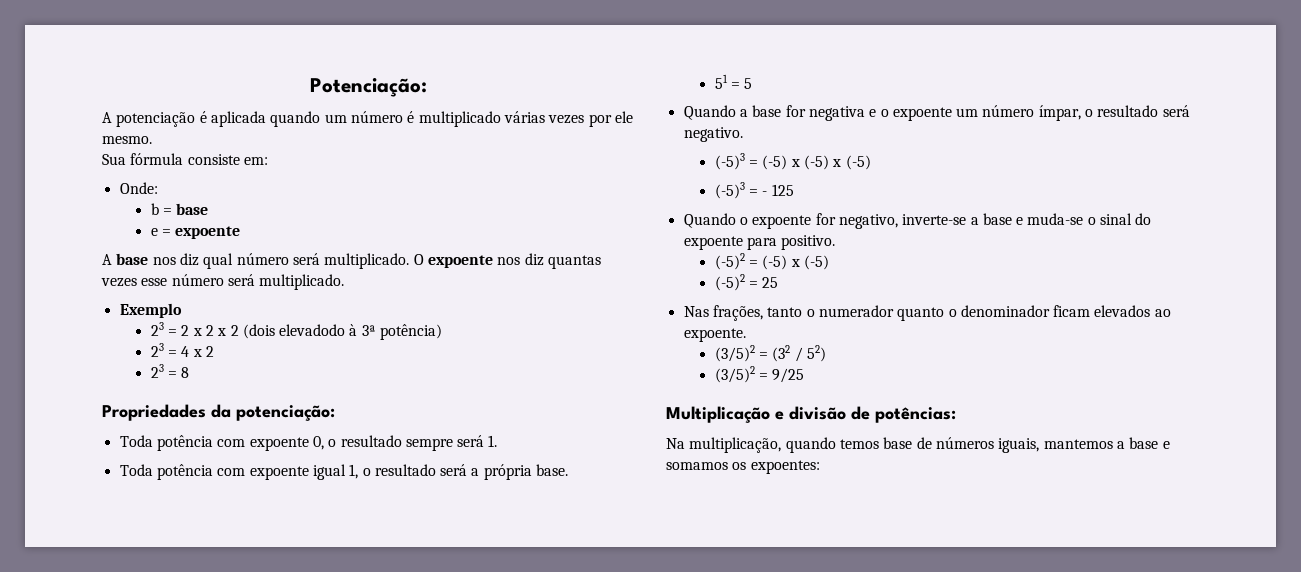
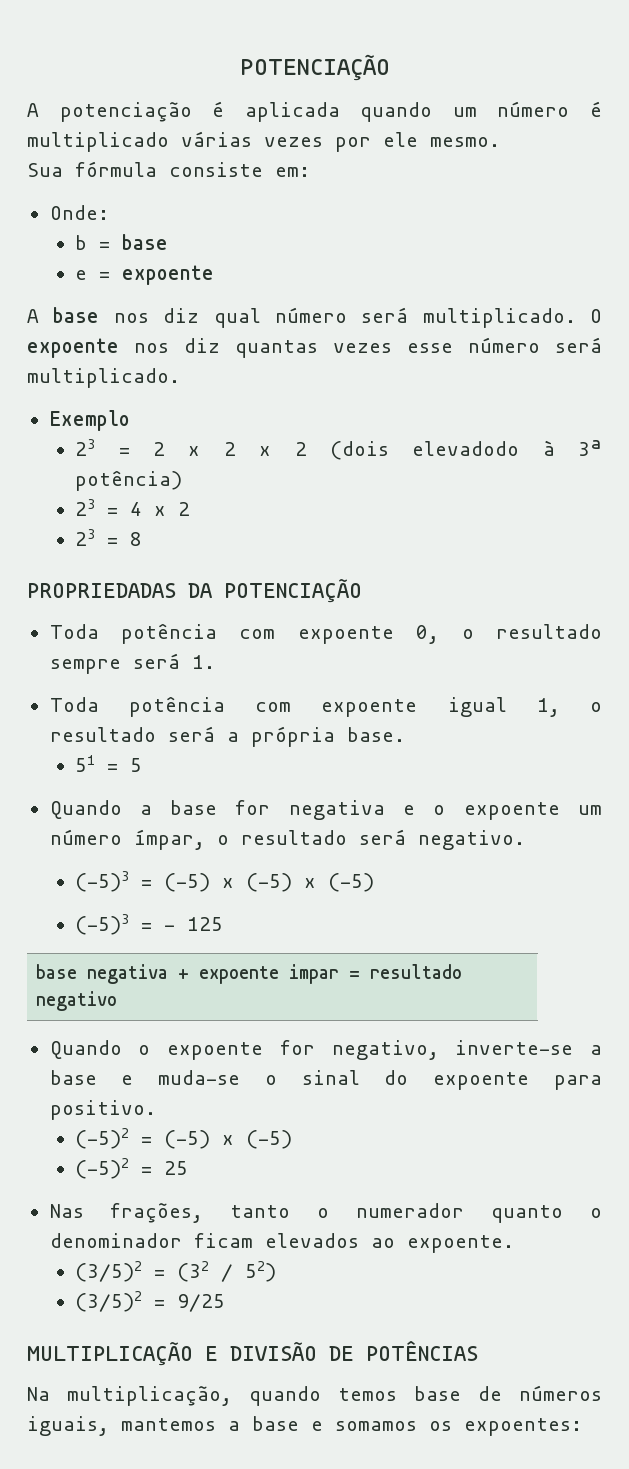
[310,78,427,97] Potenciação: -> [239,54,390,81] POTENCIAÇÃO
[102,404,335,421] Propriedades da potenciação: -> [27,579,362,603] PROPRIEDADAS DA POTENCIAÇÃO
(794, 190) none -> [35,964,462,984] [35,991,117,1011] // base negativa + expoente impar = resultado negativo
[666,406,956,423] Multiplicação e divisão de potências: -> [27,1341,478,1366] MULTIPLICAÇÃO E DIVISÃO DE POTÊNCIAS

